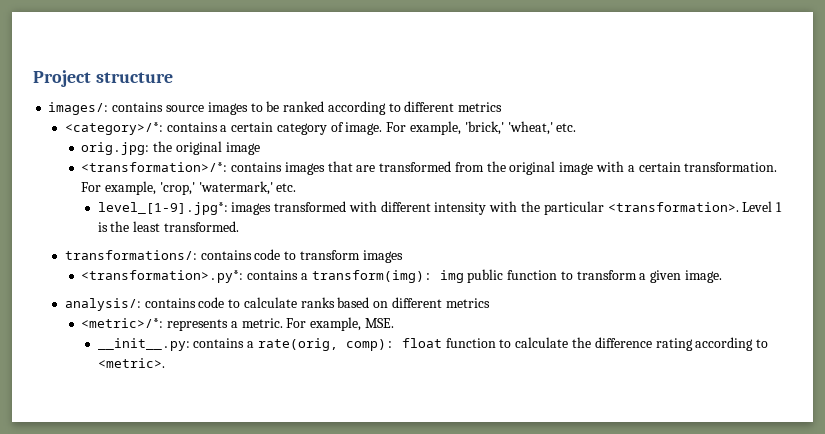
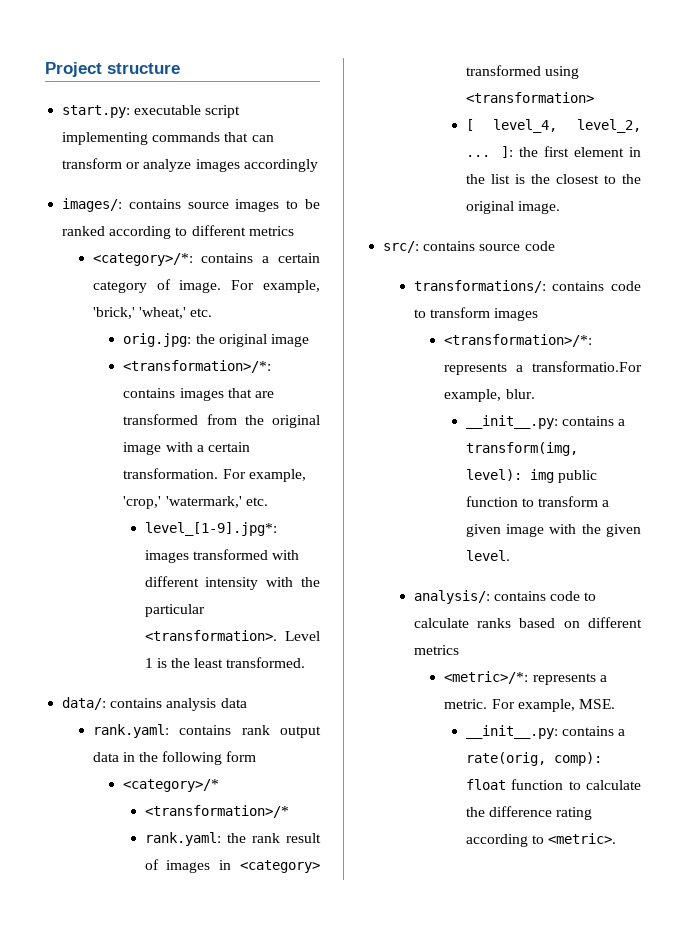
(173, 77) none -> [62,105,241,118] [62,132,274,145] [62,158,318,172] // start.py: executable script implementing commands that can transform or analyze images accordingly
(239, 226) none -> [62,697,247,711] [92,724,321,738] [92,751,257,765] [123,779,220,792] [144,805,289,818] [144,832,321,846] [144,859,320,873] [465,65,579,79] [465,92,594,103] [465,119,641,133] [465,146,641,158] [465,174,641,184] [465,201,560,214] [383,241,555,253] // data/: contains analysis data // rank.yaml: contains rank output data in the following form // <category>/* // <transformation>/* // rank.yaml: the rank result of images in <category> transformed using <transformation> // [ level_4, level_2, ... ]: the first element in the list is the closest to the original image. // src/: contains source code
[81,270,432,283] <transformation>.py*: contains a transform(img): -> [444,334,593,347] [444,361,642,375] [444,389,535,402] [465,415,625,429] [465,442,578,456] [465,469,522,481] <transformation>/*: represents a transformatio.For example, blur. // __init__.py: contains a transform(img, level):
[684,270,722,283] image. -> [505,524,641,537] [465,550,510,561] image with the given level.

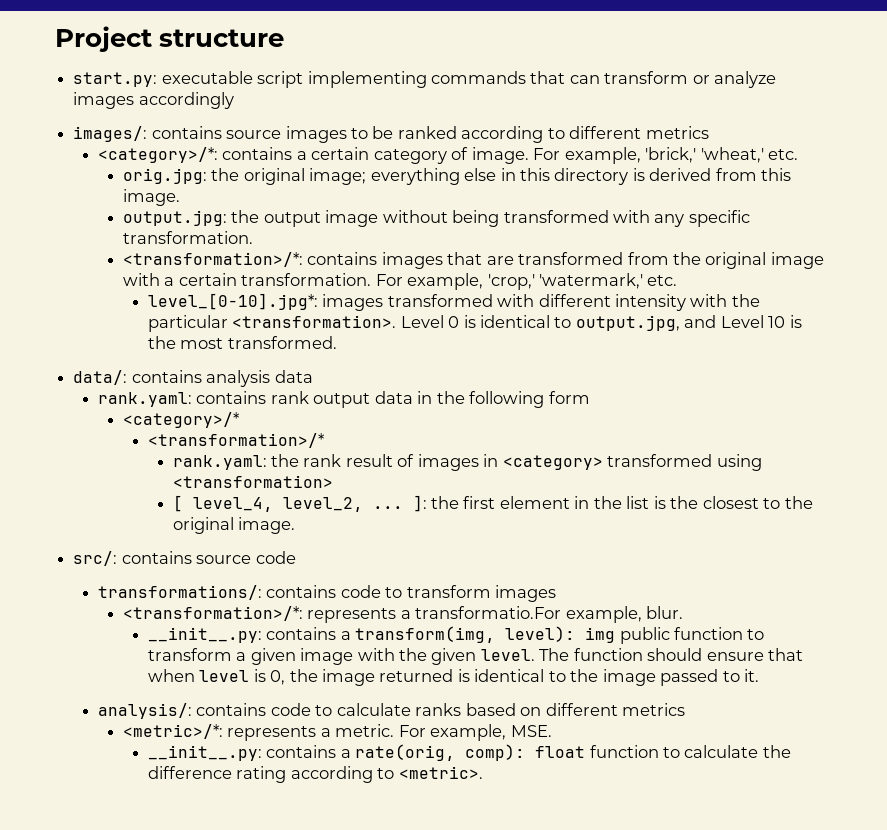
[270,334,309,347] image -> [309,168,792,185] [122,189,180,206] [122,210,750,227] [122,231,253,244] image; everything else in this directory is derived from this image. // output.jpg: the output image without being transformed with any specific transformation.
[144,522,277,536] level_[1-9].jpg*: -> [147,293,318,310] level_[0-10].jpg*:
[144,658,224,668] 1 is the least -> [448,315,802,331] [147,336,224,349] 0 is identical to output.jpg, and Level 10 is the most
(510, 555) none -> [539,648,804,661] [147,669,760,686] The function should ensure that when level is 0, the image returned is identical to the image passed to it.

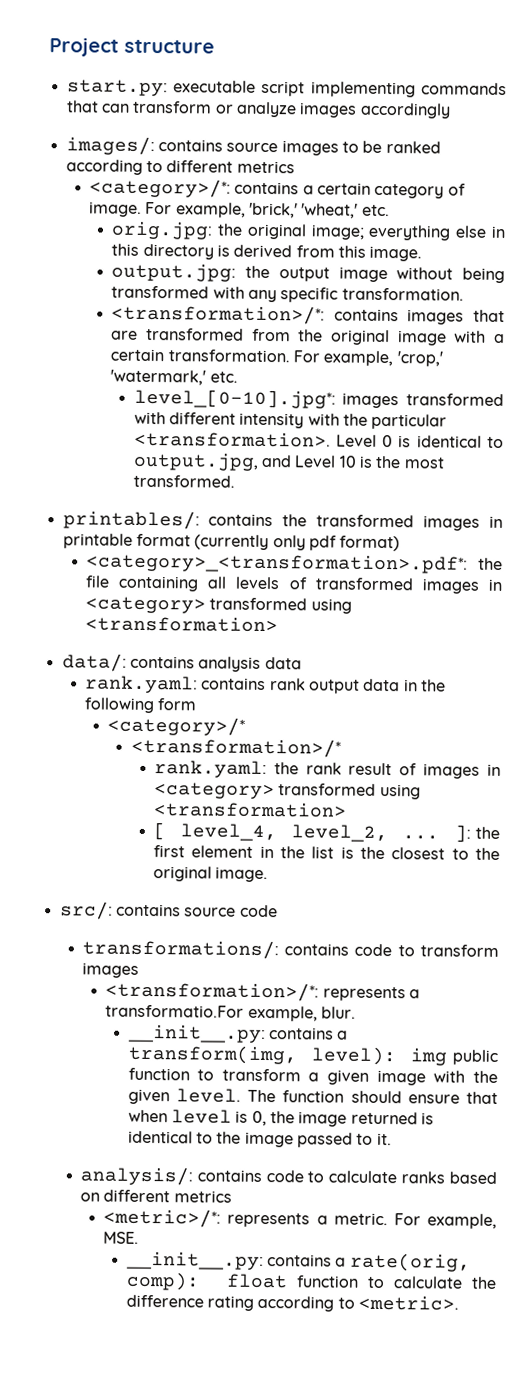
(337, 342) none -> [62,510,503,531] [62,533,401,552] [85,553,503,574] [84,575,503,594] [84,596,352,614] [84,616,278,633] // printables/: contains the transformed images in printable format (currently only pdf format) // <category>_<transformation>.pdf*: the file containing all levels of transformed images in <category> transformed using <transformation>

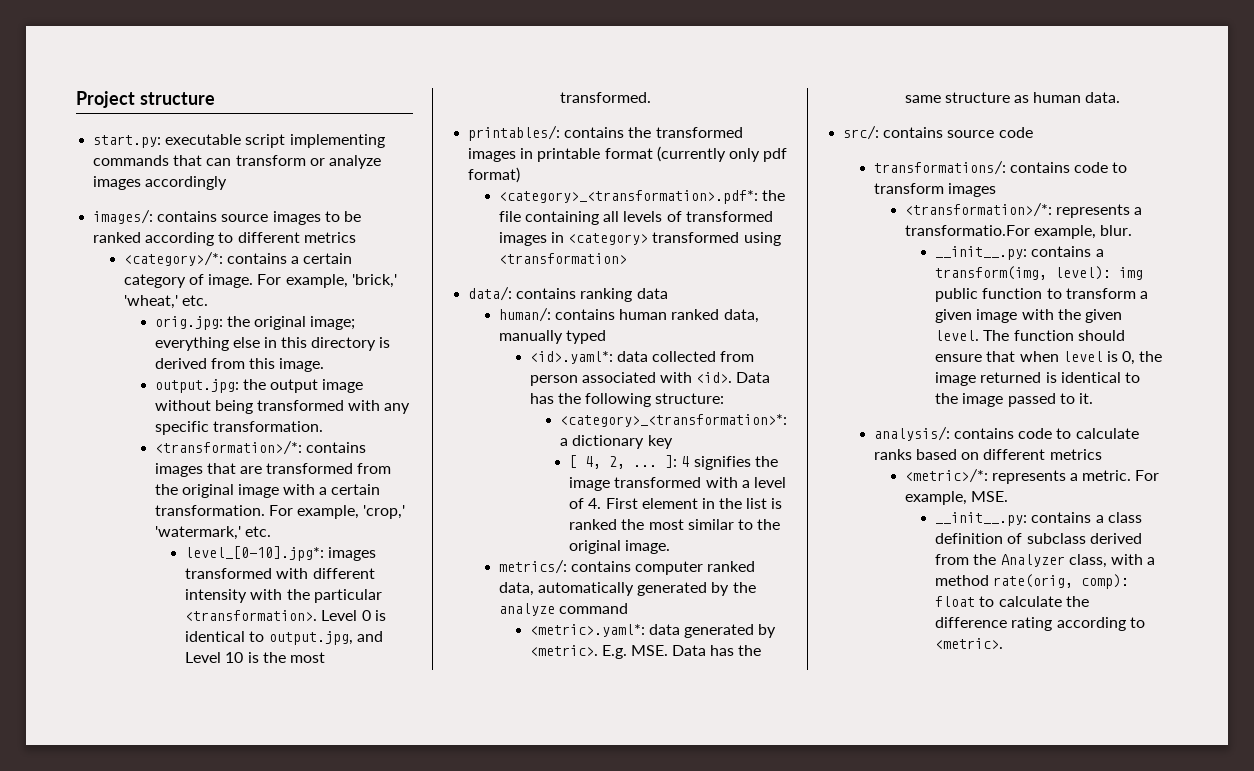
[198,656,262,672] analysis -> [580,288,633,302] ranking
[84,675,446,694] [83,697,197,714] [107,716,246,736] [130,737,341,758] [153,760,501,779] [153,782,421,800] [152,802,347,818] [152,822,501,843] [152,845,185,858] rank.yaml: contains rank output data in the following form // <category>/* // <transformation>/* // rank.yaml: the rank result of images in <category> transformed using <transformation> // [ level_4, level_2, ... ]: the first -> [498,307,759,323] [498,330,606,344] [529,351,755,364] [529,372,771,386] [529,393,725,407] [560,414,788,427] [560,435,673,449] [569,455,778,470] [569,477,786,491] [569,498,638,509] human/: contains human ranked data, manually typed // <id>.yaml*: data collected from person associated with <id>. Data has the following structure: // <category>_<transformation>*: a dictionary key // [ 4, 2, ... ]: 4 signifies the image transformed with a level of 4. First
[359,846,446,860] the closest -> [569,519,734,530] ranked the most similar
(269, 874) none -> [498,559,756,575] [498,582,756,596] [498,603,628,616] [529,624,777,638] [529,645,762,659] [904,92,1121,103] // metrics/: contains computer ranked data, automatically generated by the analyze command // <metric>.yaml*: data generated by <metric>. E.g. MSE. Data has the same structure as human data.
(347, 1262) none -> [1107,512,1142,523] [935,533,1142,544] [935,554,1156,568] [935,575,990,586] class definition of subclass derived from the Analyzer class, with a method
[295,1275,359,1288] function -> (976, 601) none

